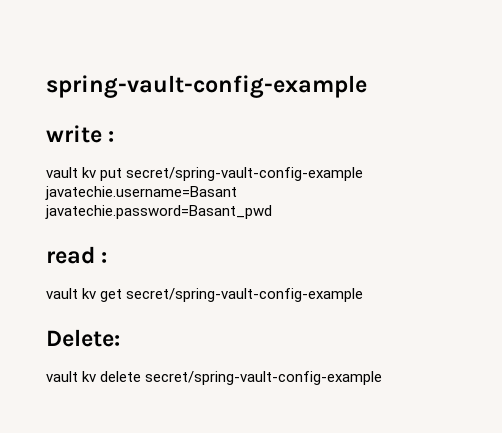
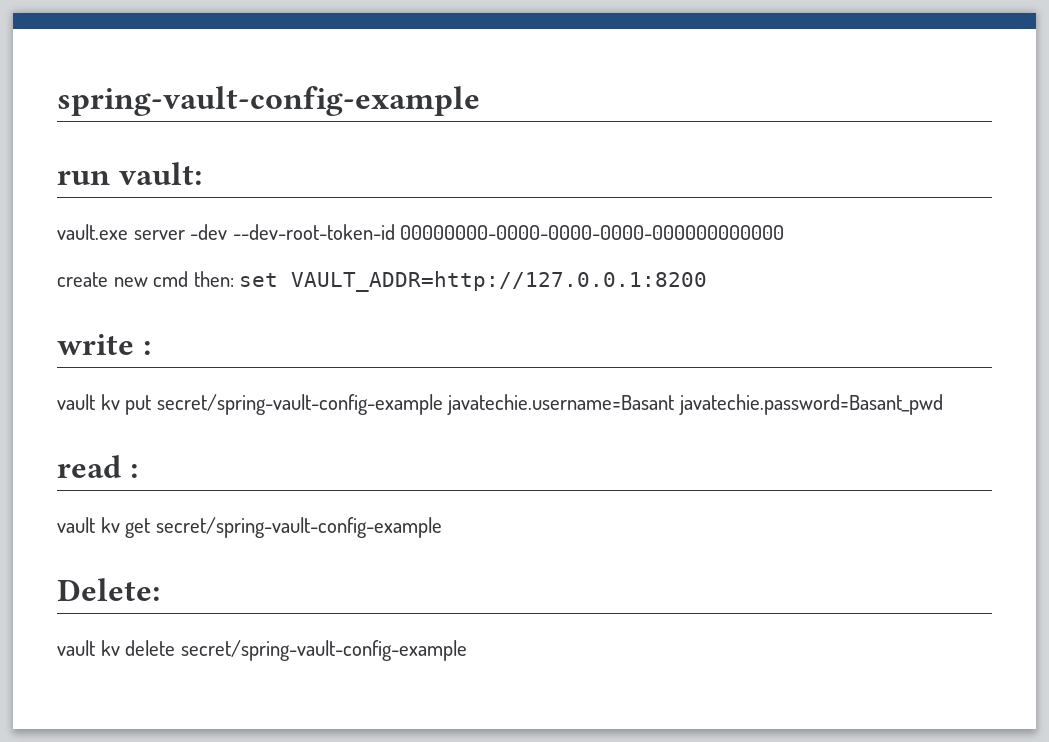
(367, 86) none -> [57,162,202,185] [57,224,785,240] [57,271,708,292] // run vault: // vault.exe server -dev --dev-root-token-id 00000000-0000-0000-0000-000000000000 // create new cmd then: set VAULT_ADDR=http://127.0.0.1:8200

